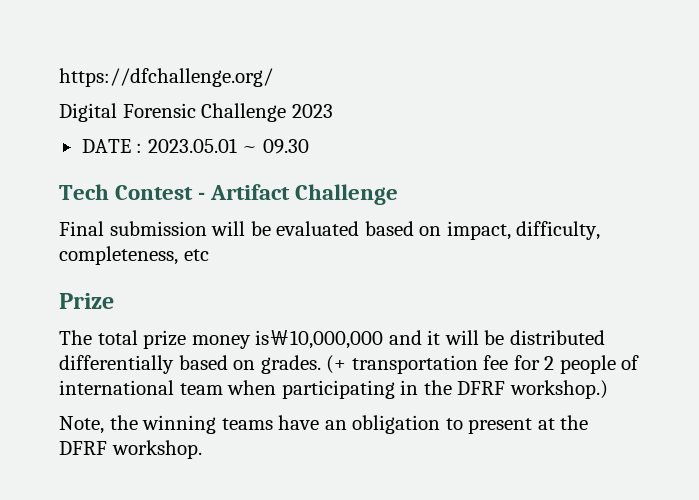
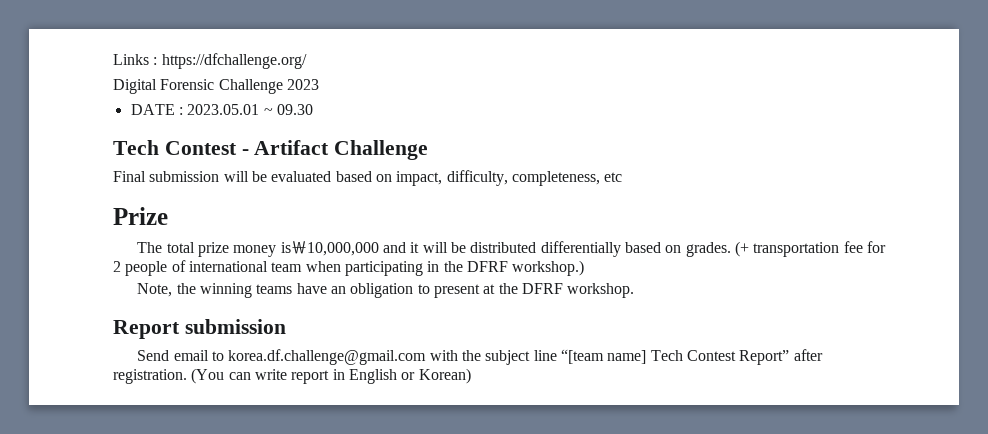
(59, 77) none -> [113,54,158,65] Links :
(202, 449) none -> [113,319,286,339] [137,349,823,365] [113,368,471,384] // Report submission // Send email to korea.df.challenge@gmail.com with the subject line “[team name] Tech Contest Report” after registration. (You can write report in English or Korean)

